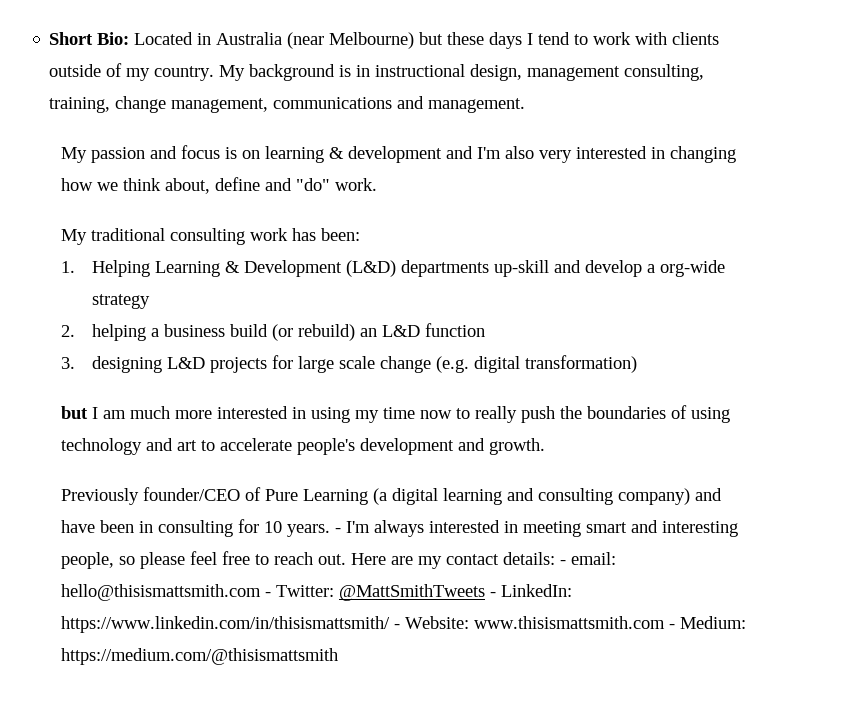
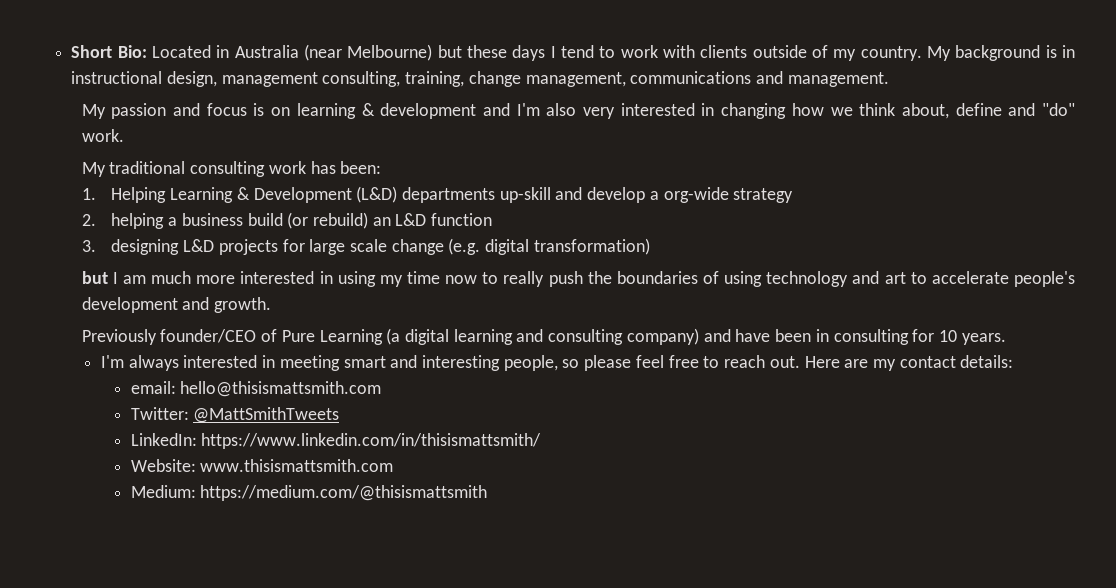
[334,528,341,533] - -> (1006, 339) //
[559,560,566,565] - -> (1014, 361) //
[264,592,271,597] - -> (382, 389) //
[489,592,496,597] - -> (340, 415) //
[393,624,400,629] - -> (542, 441) //
[668,624,675,629] - -> (394, 465) //

